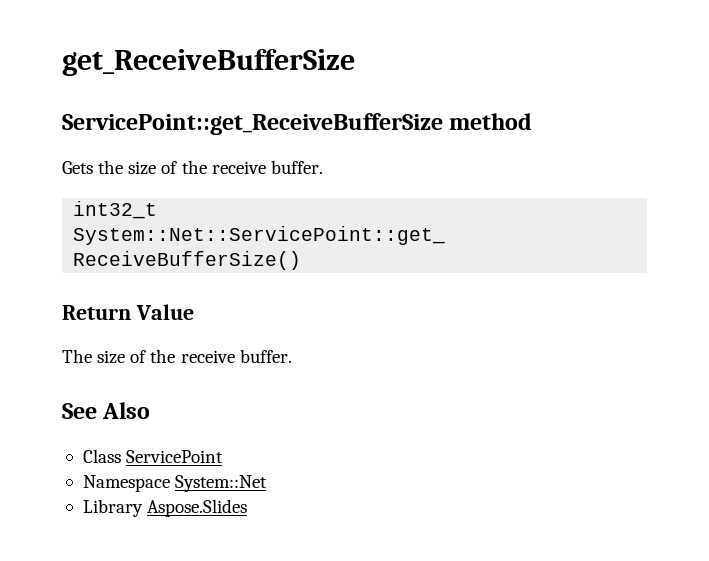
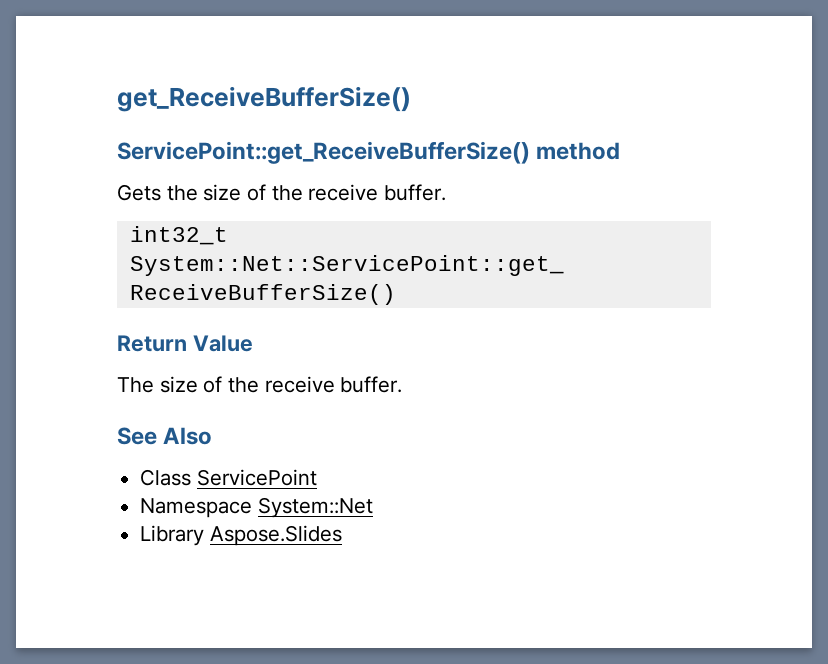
[62,49,355,76] [62,113,443,135] get_ReceiveBufferSize // ServicePoint::get_ReceiveBufferSize -> [117,86,411,112] [117,141,530,164] get_ReceiveBufferSize() // ServicePoint::get_ReceiveBufferSize()

